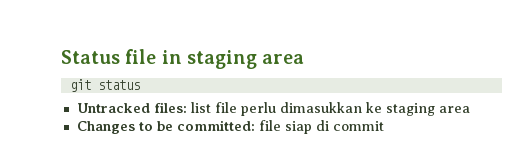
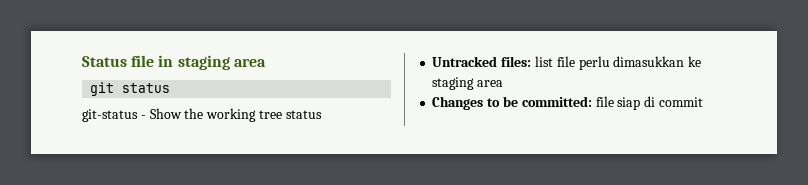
(140, 85) none -> [82,108,322,122] // git-status - Show the working tree status

